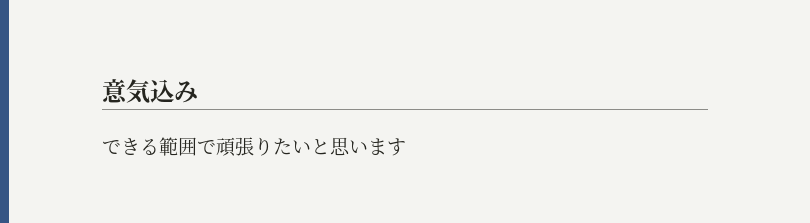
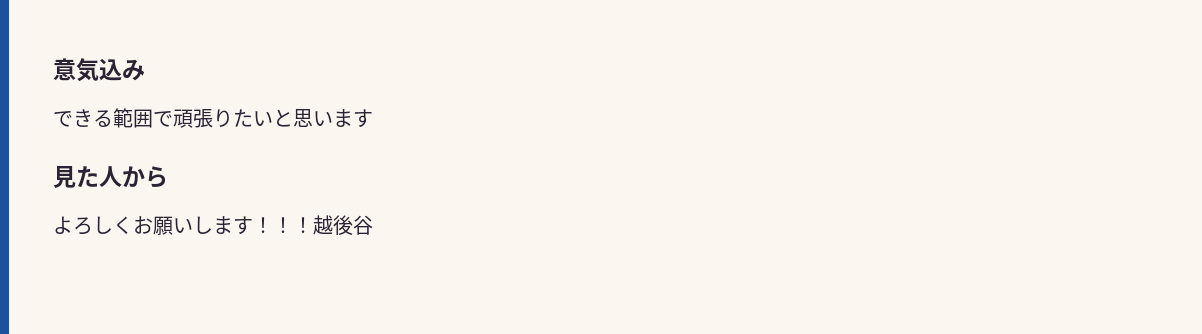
(406, 147) none -> [53,166,168,188] [53,215,373,235] // 見た人から // よろしくお願いします！！！越後谷

